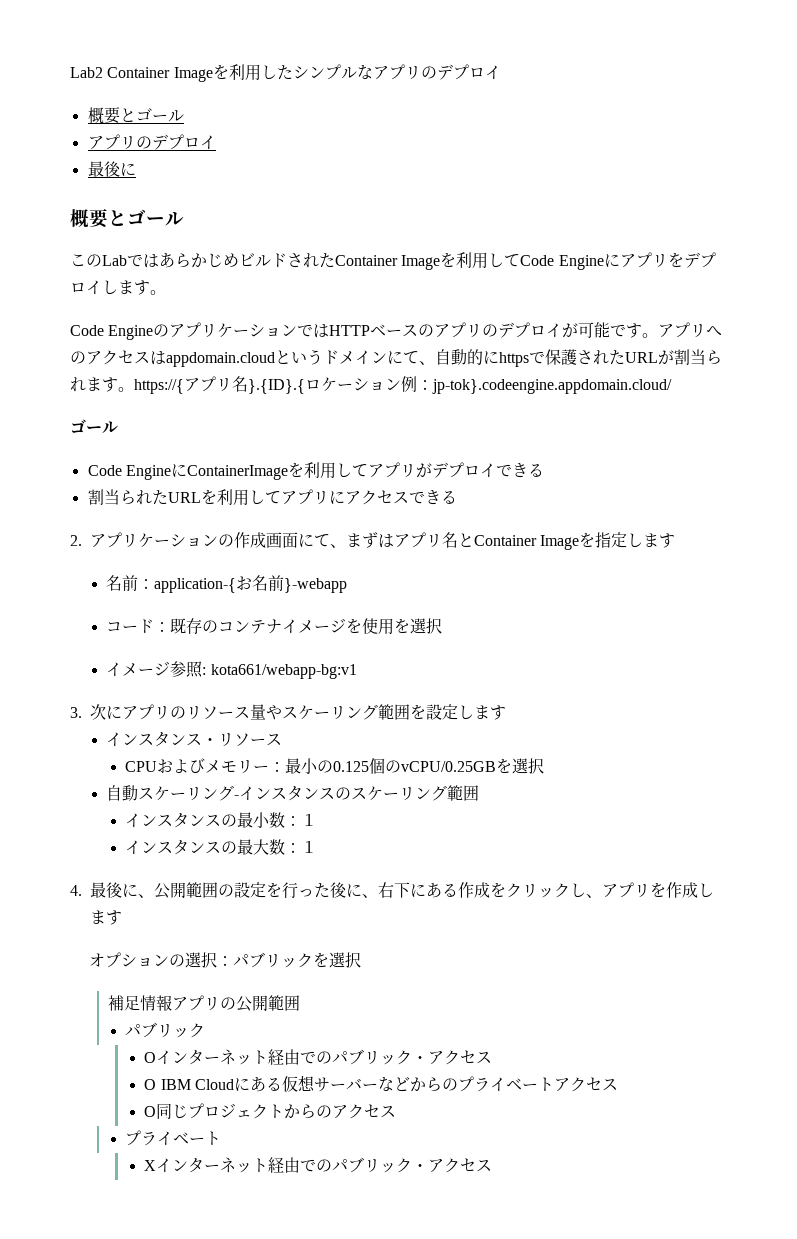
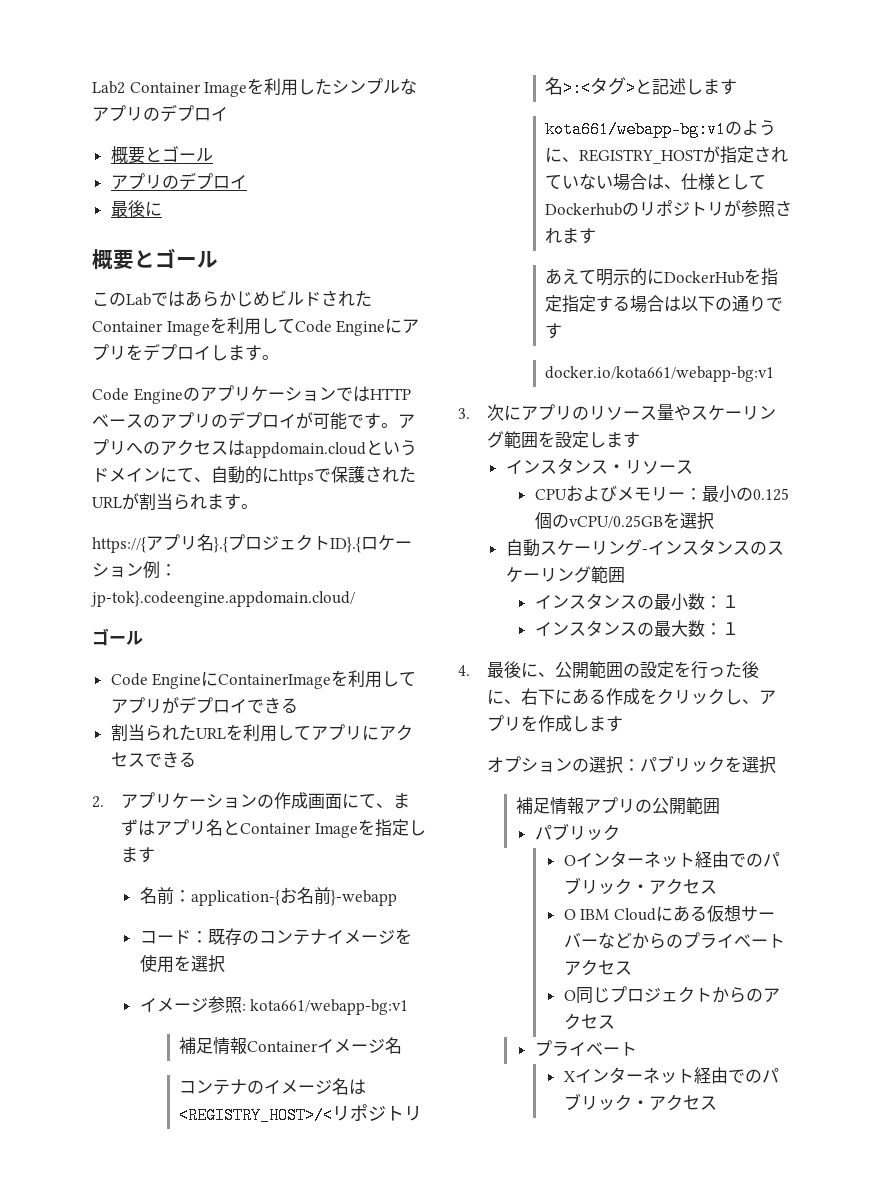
(134, 389) none -> (258, 506) //
[248,379,305,394] }.{ID}.{ -> [214,534,361,553] }.{プロジェクトID}.{
(357, 671) none -> [178,1037,402,1055] [178,1078,366,1095] [178,1104,422,1124] [544,77,737,97] [544,120,776,138] [544,146,788,164] [544,173,766,191] [544,200,792,217] [544,228,596,244] [544,268,778,286] [544,295,783,313] [544,323,562,339] [544,366,774,382] // 補足情報Containerイメージ名 // コンテナのイメージ名は<REGISTRY_HOST>/<リポジトリ名>:<タグ>と記述します // kota661/webapp-bg:v1のように、REGISTRY_HOSTが指定されていない場合は、仕様としてDockerhubのリポジトリが参照されます // あえて明示的にDockerHubを指定指定する場合は以下の通りです // docker.io/kota661/webapp-bg:v1

